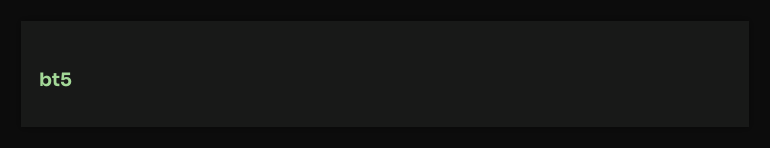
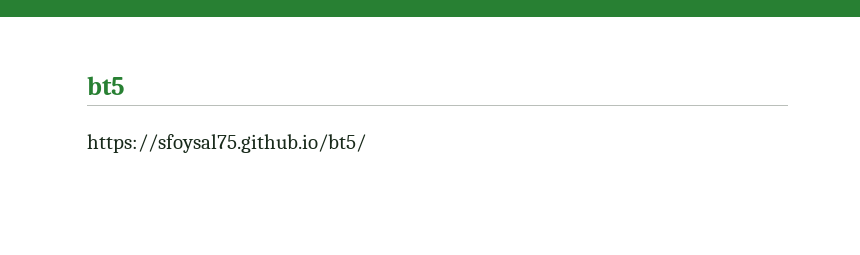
(72, 79) none -> [87,134,366,153] // https://sfoysal75.github.io/bt5/

